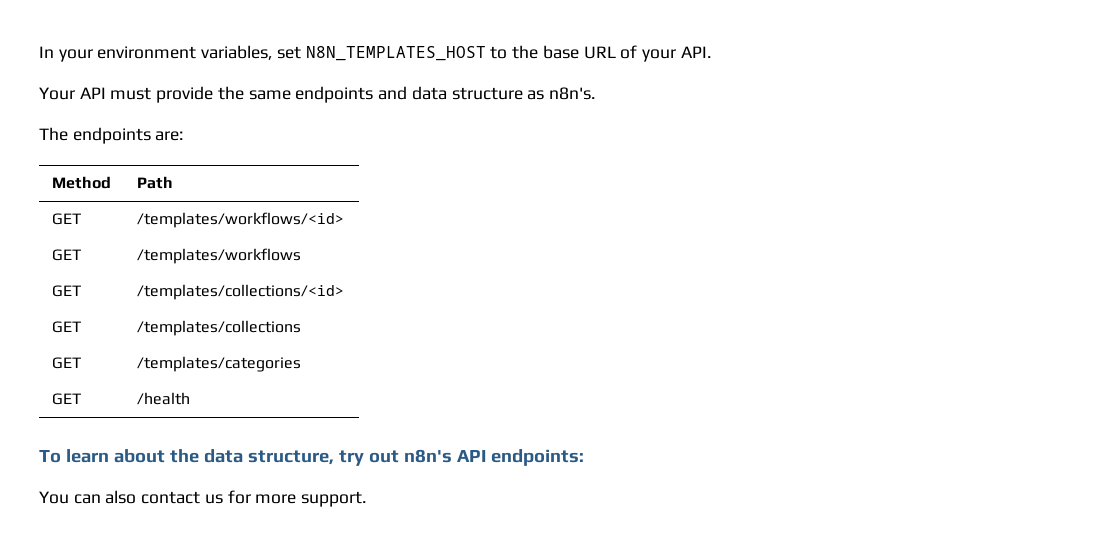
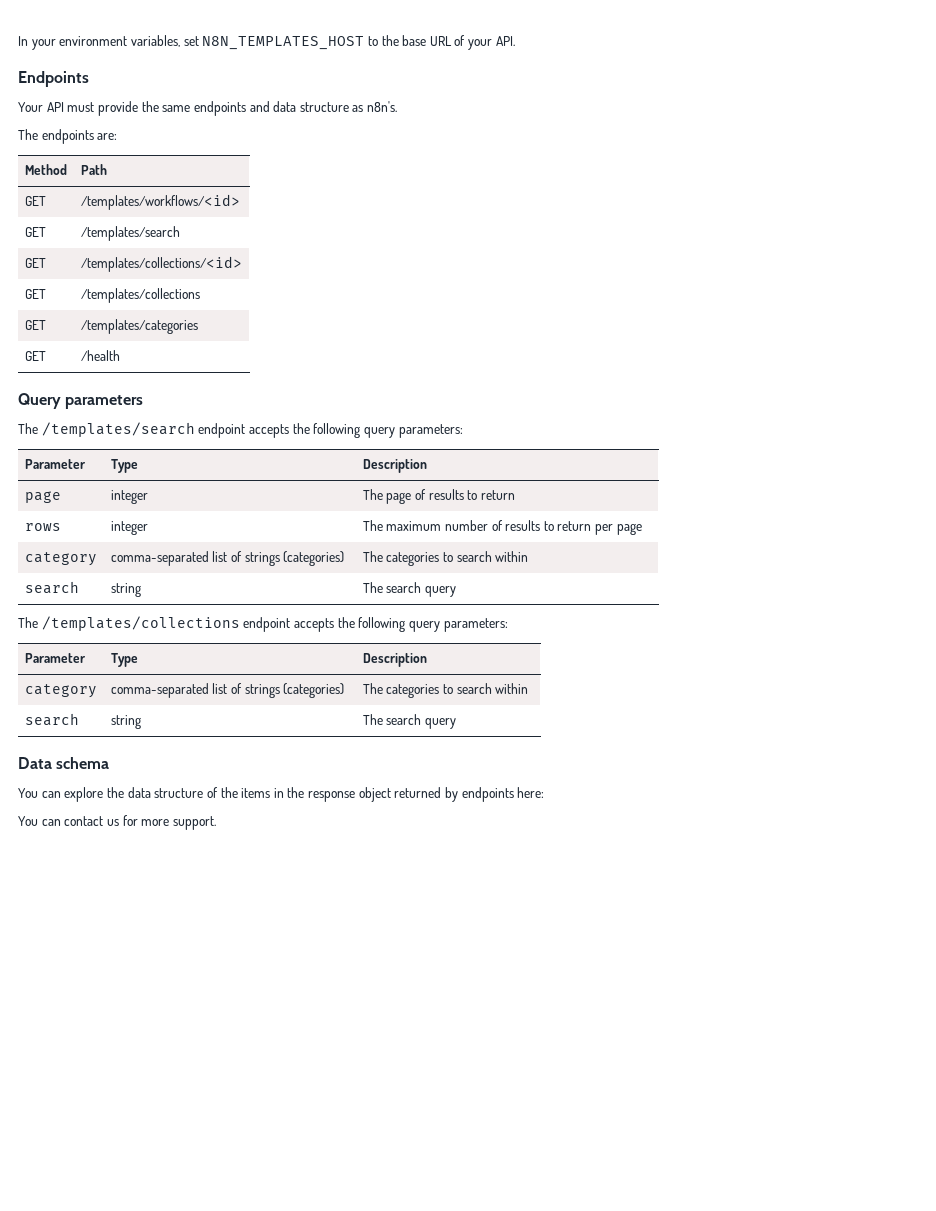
(711, 52) none -> [18,71,89,87] // Endpoints
[136,248,301,264] /templates/workflows -> [80,226,180,241] /templates/search
[39,449,584,466] [39,490,137,504] To learn about the data structure, try out n8n's API endpoints: // You can also -> [18,393,144,409] [18,422,463,438] [24,459,86,469] [110,459,138,473] [362,459,427,473] [24,491,61,503] [110,490,148,504] [362,489,515,504] [24,523,61,531] [110,521,148,535] [362,520,642,535] [24,552,97,566] [110,551,345,566] [362,551,529,566] [24,581,79,594] [110,583,141,597] [362,582,456,597] [18,616,508,632] [24,653,86,663] [110,653,138,667] [362,653,427,667] [24,684,97,698] [110,683,345,698] [362,683,529,698] [24,713,79,726] [110,715,141,729] [362,714,456,729] [18,757,110,769] [18,787,545,802] [18,816,61,826] Query parameters // The /templates/search endpoint accepts the following query parameters: // Parameter | Type | Description // page | integer | The page of results to return // rows | integer | The maximum number of results to return per page // category | comma-separated list of strings (categories) | The categories to search within // search | string | The search query // The /templates/collections endpoint accepts the following query parameters: // Parameter | Type | Description // category | comma-separated list of strings (categories) | The categories to search within // search | string | The search query // Data schema // You can explore the data structure of the items in the response object returned by endpoints here: // You can

